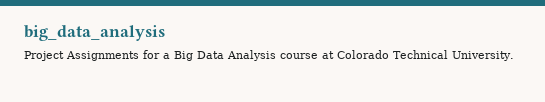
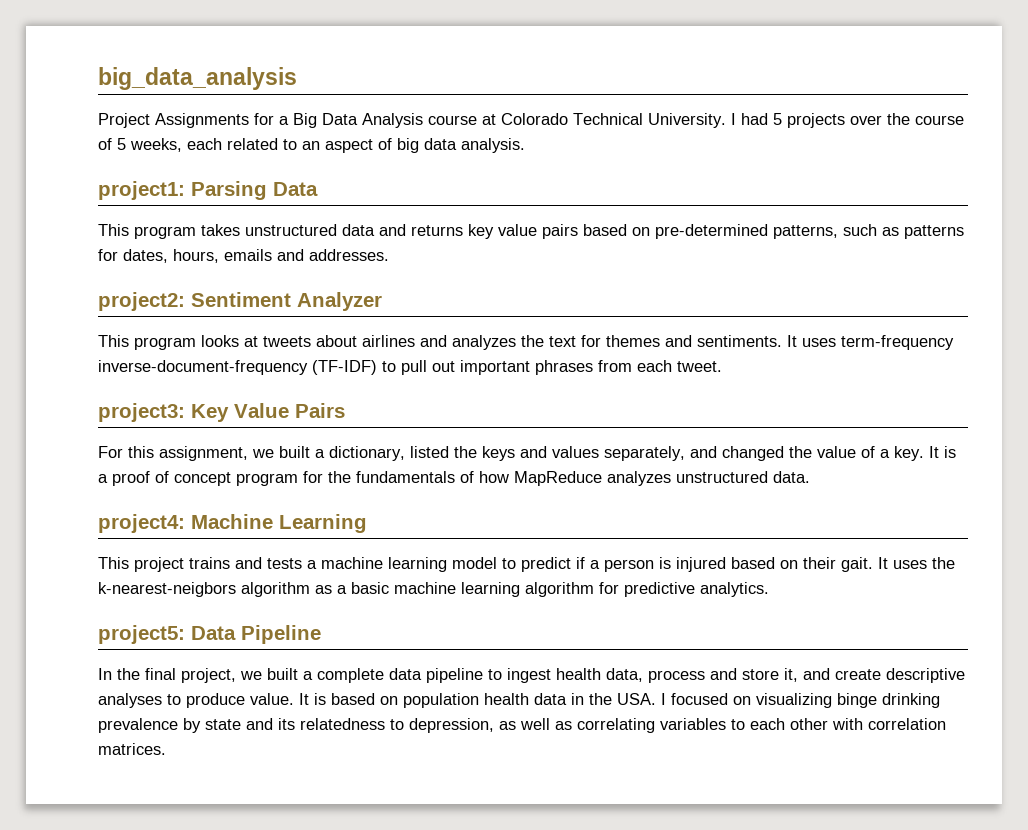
(514, 56) none -> [731,113,964,128] [98,138,525,153] [98,181,318,200] [98,224,964,239] [98,249,389,263] [98,292,382,311] [98,335,954,350] [98,360,722,375] [98,403,345,422] [98,446,956,461] [98,471,810,486] [98,514,367,533] [98,557,955,572] [98,582,769,597] [98,625,321,644] [98,668,965,683] [98,693,940,708] [98,718,946,733] [98,743,166,755] I had 5 projects over the course of 5 weeks, each related to an aspect of big data analysis. // project1: Parsing Data // This program takes unstructured data and returns key value pairs based on pre-determined patterns, such as patterns for dates, hours, emails and addresses. // project2: Sentiment Analyzer // This program looks at tweets about airlines and analyzes the text for themes and sentiments. It uses term-frequency inverse-document-frequency (TF-IDF) to pull out important phrases from each tweet. // project3: Key Value Pairs // For this assignment, we built a dictionary, listed the keys and values separately, and changed the value of a key. It is a proof of concept program for the fundamentals of how MapReduce analyzes unstructured data. // project4: Machine Learning // This project trains and tests a machine learning model to predict if a person is injured based on their gait. It uses the k-nearest-neigbors algorithm as a basic machine learning algorithm for predictive analytics. // project5: Data Pipeline // In the final project, we built a complete data pipeline to ingest health data, process and store it, and create descriptive analyses to produce value. It is based on population health data in the USA. I focused on visualizing binge drinking prevalence by state and its relatedness to depression, as well as correlating variables to each other with correlation matrices.

